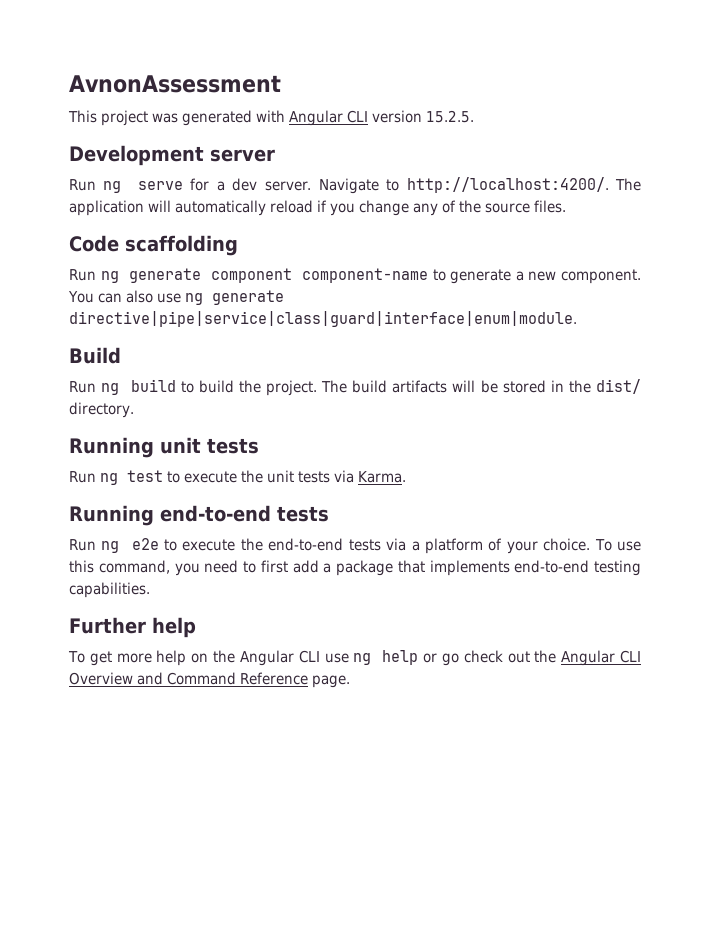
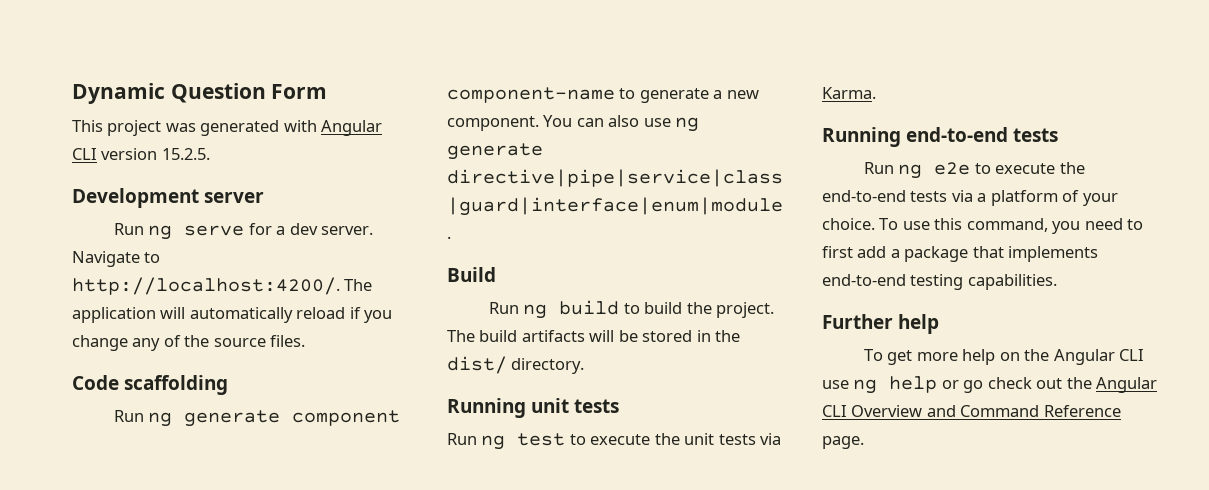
[69,75,281,93] AvnonAssessment -> [72,83,328,104] Dynamic Question Form

